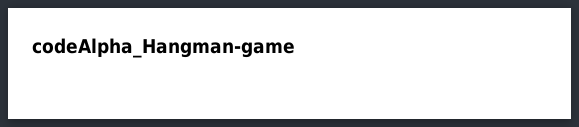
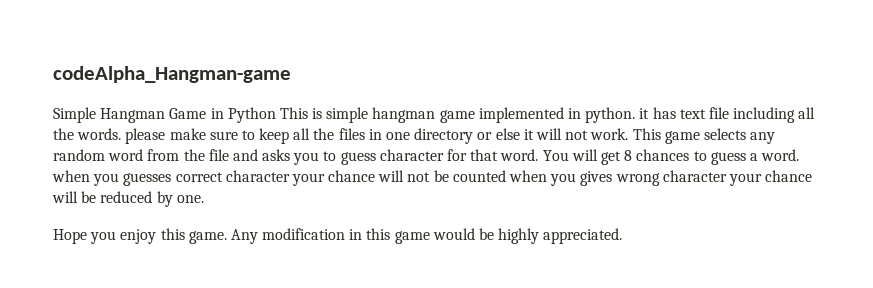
(295, 48) none -> [53,107,816,123] [53,128,776,144] [53,149,800,165] [52,170,813,186] [52,191,204,207] [53,228,623,244] // Simple Hangman Game in Python This is simple hangman game implemented in python. it has text file including all the words. please make sure to keep all the files in one directory or else it will not work. This game selects any random word from the file and asks you to guess character for that word. You will get 8 chances to guess a word. when you guesses correct character your chance will not be counted when you gives wrong character your chance will be reduced by one. // Hope you enjoy this game. Any modification in this game would be highly appreciated.

